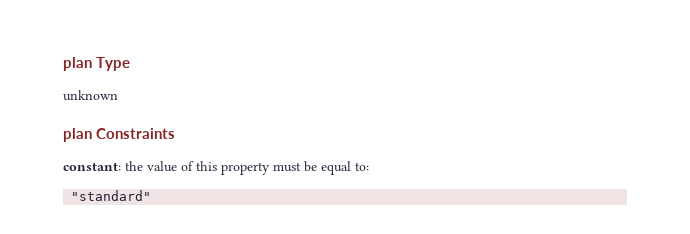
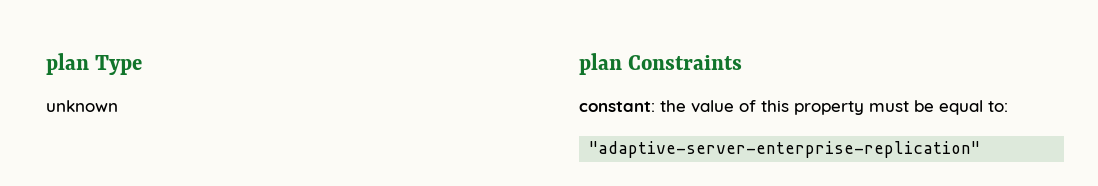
[71,190,152,201] "standard" -> [589,141,981,158] "adaptive-server-enterprise-replication"

